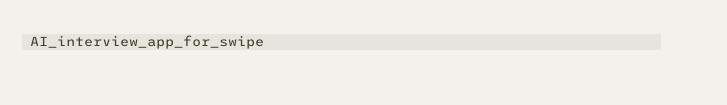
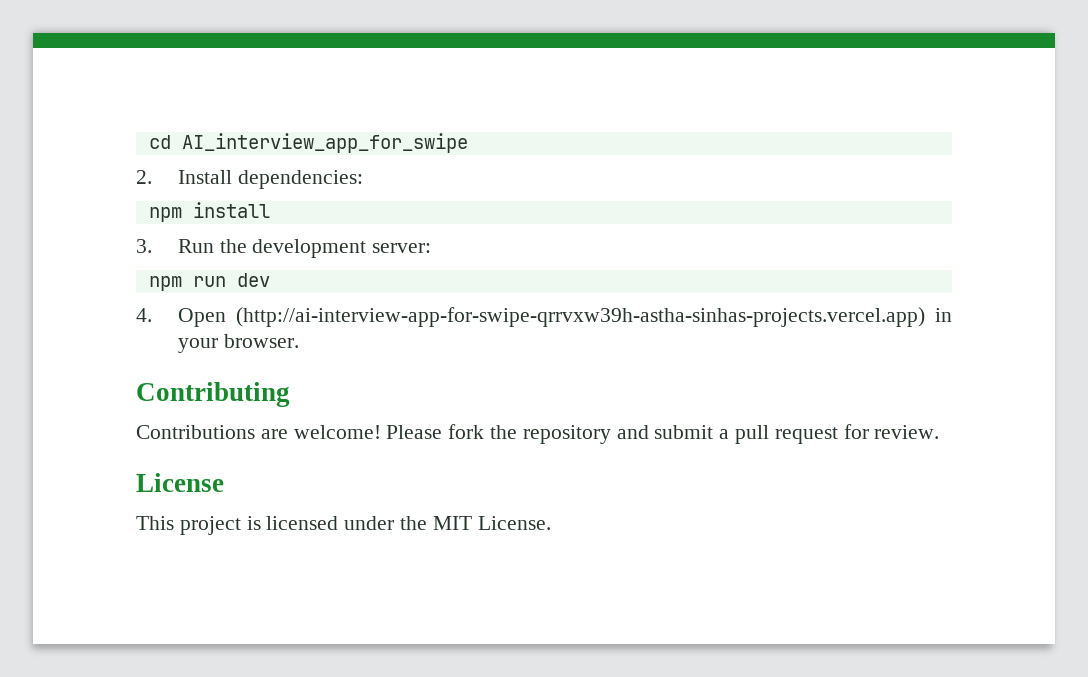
(29, 42) none -> [148,135,171,149] cd
(264, 42) none -> [136,170,363,189] [148,202,270,222] [136,239,432,258] [148,273,270,291] [136,307,952,327] [177,334,299,353] [136,382,290,407] [136,424,940,444] [136,473,224,492] [136,516,551,535] // 2. Install dependencies: // npm install // 3. Run the development server: // npm run dev // 4. Open (http://ai-interview-app-for-swipe-qrrvxw39h-astha-sinhas-projects.vercel.app) in your browser. // Contributing // Contributions are welcome! Please fork the repository and submit a pull request for review. // License // This project is licensed under the MIT License.

